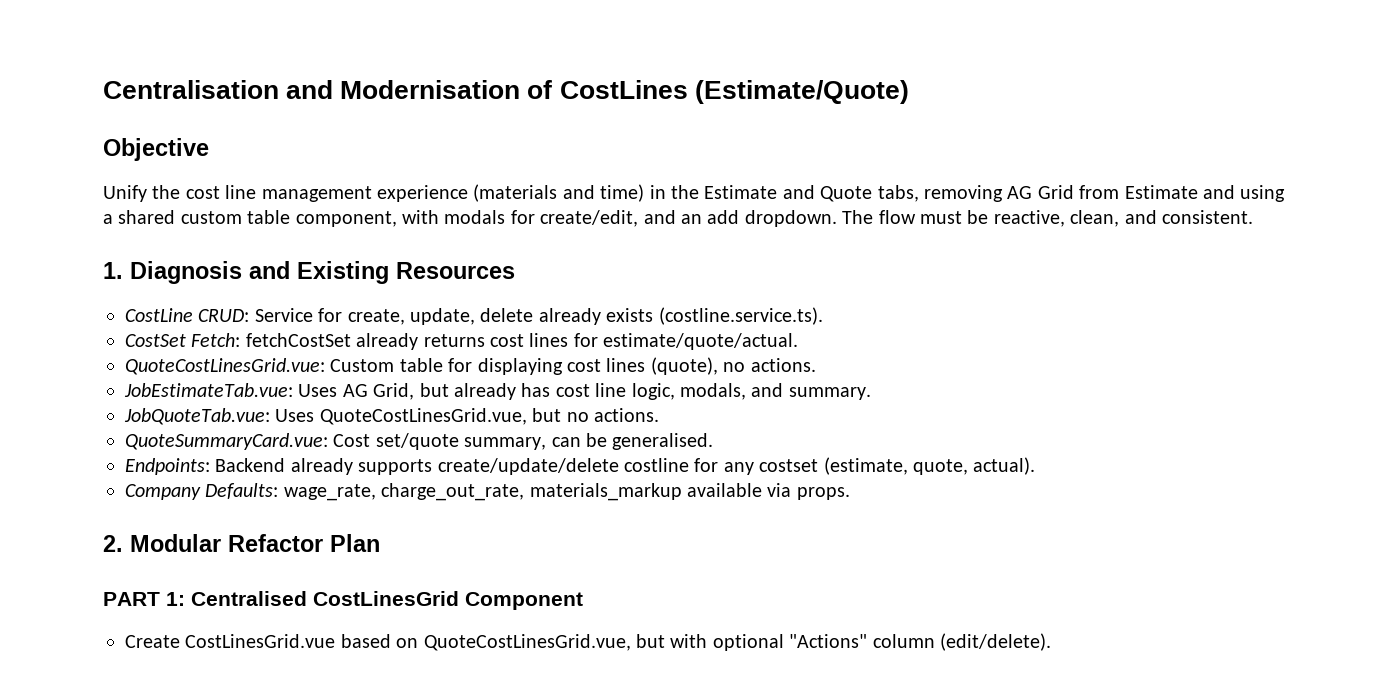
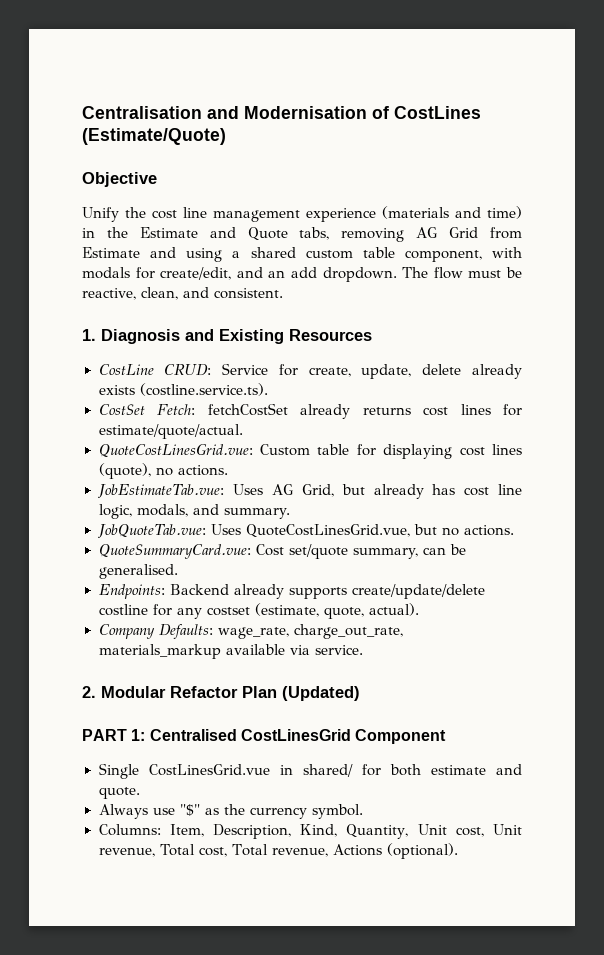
[796,487,850,500] props. -> [314,645,363,655] service.
(380, 543) none -> [282,686,360,701] (Updated)
[125,633,1051,651] Create CostLinesGrid.vue based on QuoteCostLinesGrid.vue, but with optional "Actions" column (edit/delete). -> [98,763,522,779] [98,787,140,799] [98,804,363,819] [98,824,522,839] [98,843,459,859] Single CostLinesGrid.vue in shared/ for both estimate and quote. // Always use "$" as the currency symbol. // Columns: Item, Description, Kind, Quantity, Unit cost, Unit revenue, Total cost, Total revenue, Actions (optional).

